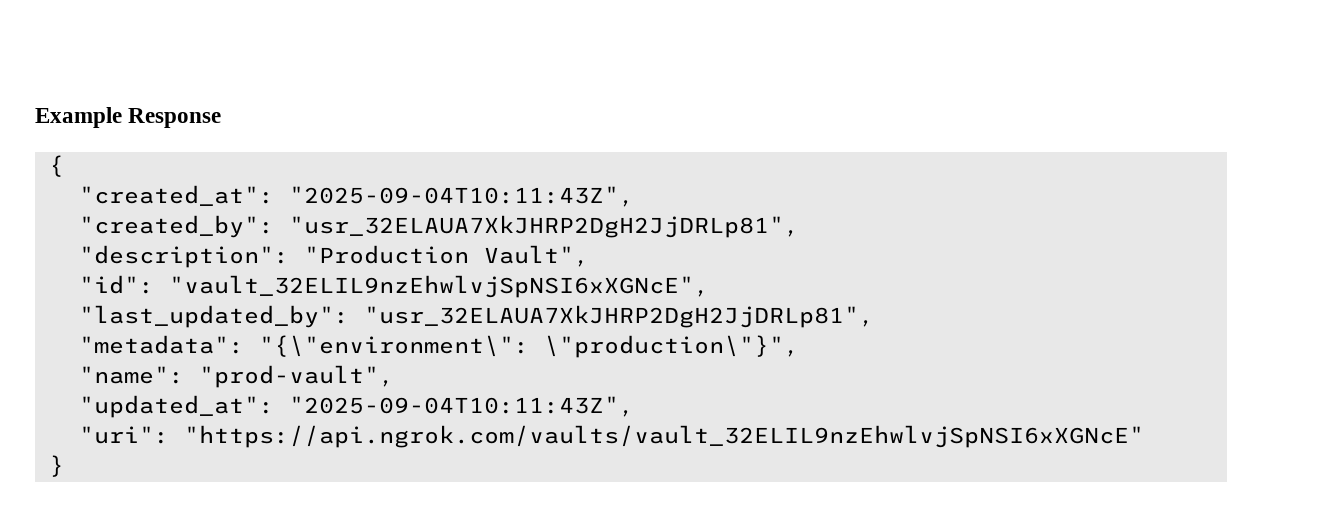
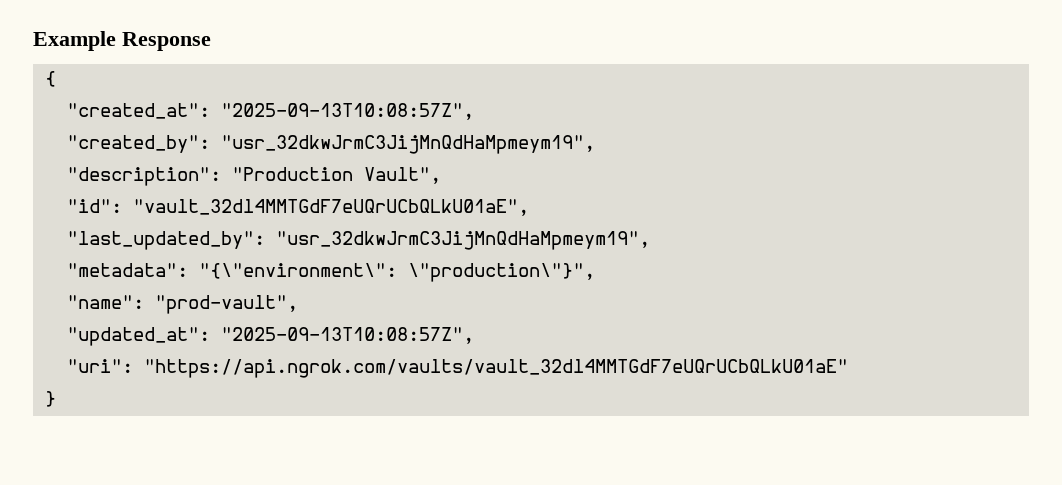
[288,186,634,207] "2025-09-04T10:11:43Z", -> [221,103,475,120] "2025-09-13T10:08:57Z",
[288,215,799,238] "usr_32ELAUA7XkJHRP2DgH2JjDRLp81", -> [221,135,596,154] "usr_32dkwJrmC3JijMnQdHaMpmeym19",
[168,275,709,298] "vault_32ELIL9nzEhwlvjSpNSI6xXGNcE", -> [133,199,530,216] "vault_32dl4MMTGdF7eUQrUCbQLkU01aE",
[363,305,874,328] "usr_32ELAUA7XkJHRP2DgH2JjDRLp81", -> [276,231,651,250] "usr_32dkwJrmC3JijMnQdHaMpmeym19",
[288,396,634,417] "2025-09-04T10:11:43Z", -> [221,327,475,344] "2025-09-13T10:08:57Z",
[183,425,1144,448] "https://api.ngrok.com/vaults/vault_32ELIL9nzEhwlvjSpNSI6xXGNcE" -> [144,359,849,378] "https://api.ngrok.com/vaults/vault_32dl4MMTGdF7eUQrUCbQLkU01aE"

